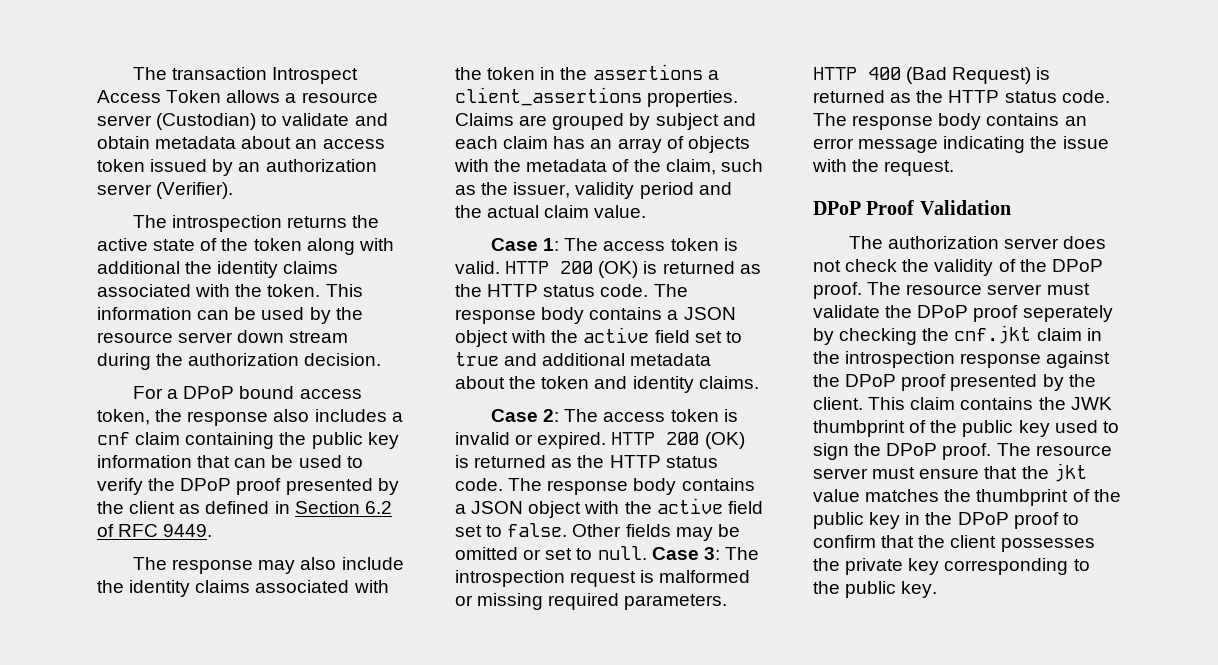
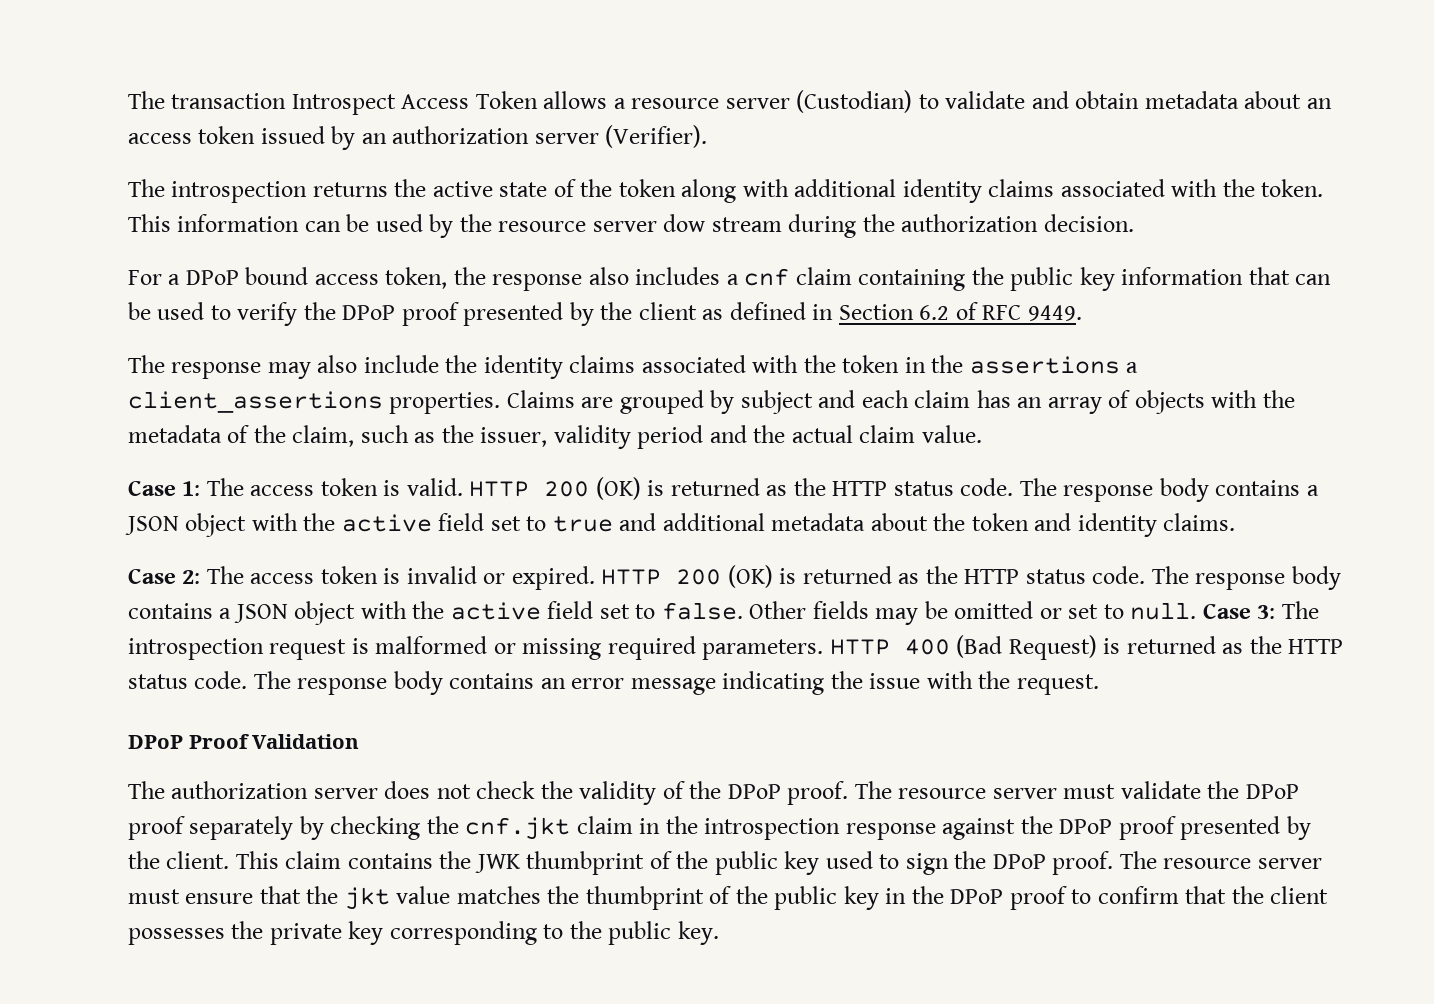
[185,261,213,274] the -> (897, 188) none
[237,330,285,343] down -> [663,214,706,232] dow
[1022,305,1113,322] seperately -> [189,816,294,840] separately

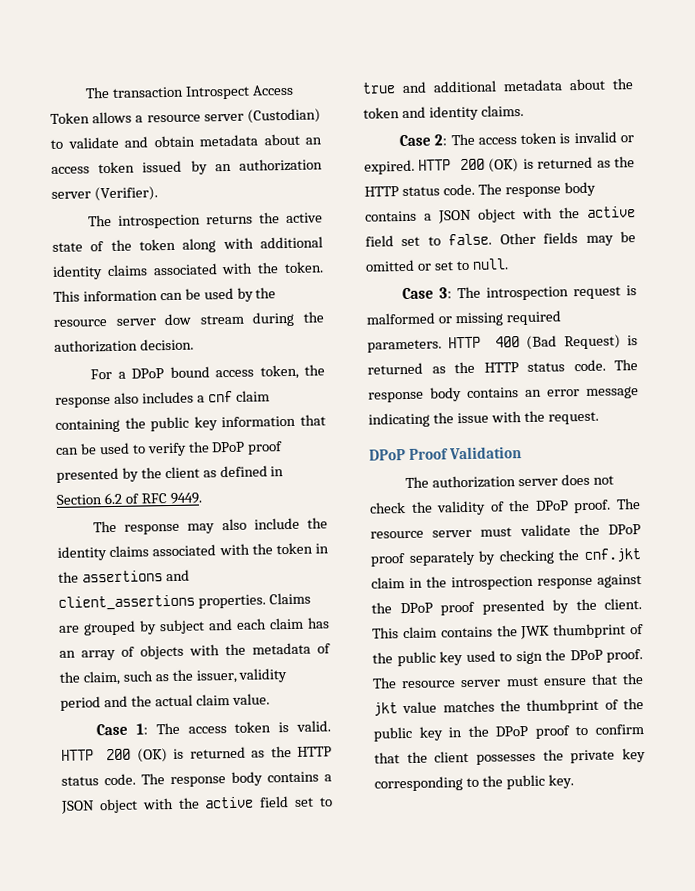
[1126,362,1139,373] a -> [165,569,190,582] and
(1197, 611) none -> (509, 264) //

